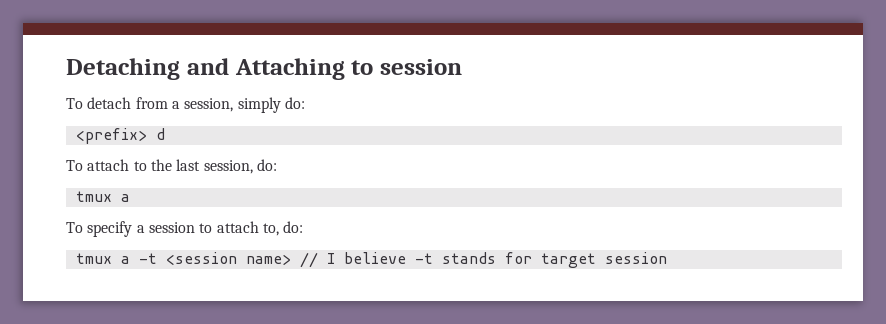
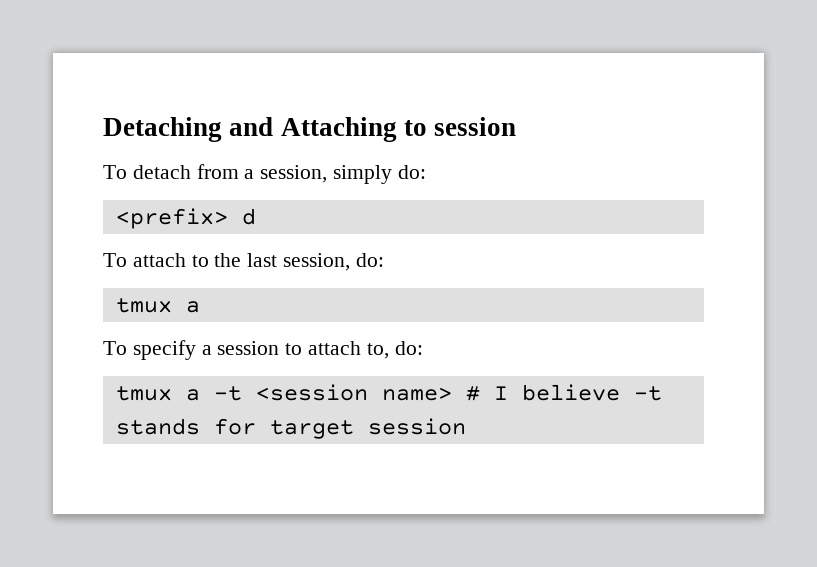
[299,252,318,268] // -> [465,386,480,401] #

